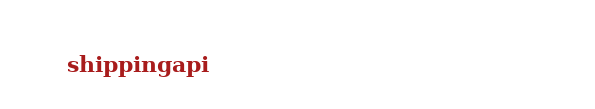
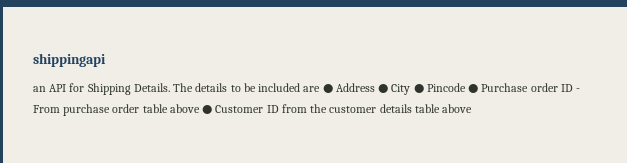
(209, 66) none -> [33,83,581,95] [33,104,473,116] // an API for Shipping Details. The details to be included are ● Address ● City ● Pincode ● Purchase order ID - From purchase order table above ● Customer ID from the customer details table above

